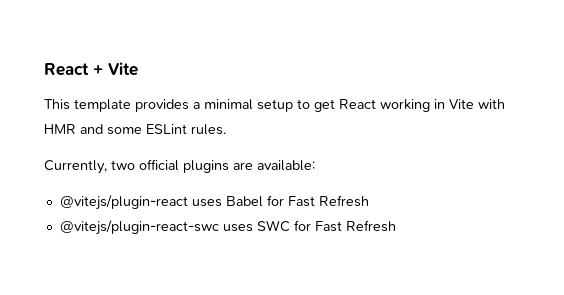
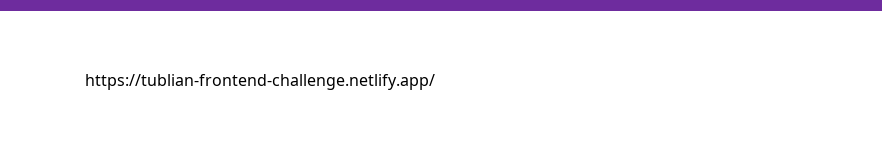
[44,62,138,76] [44,99,505,112] [44,124,226,135] [44,159,315,174] [59,195,369,210] [59,220,396,235] React + Vite // This template provides a minimal setup to get React working in Vite with HMR and some ESLint rules. // Currently, two official plugins are available: // @vitejs/plugin-react uses Babel for Fast Refresh // @vitejs/plugin-react-swc uses SWC for Fast Refresh -> [85,74,435,90] https://tublian-frontend-challenge.netlify.app/

